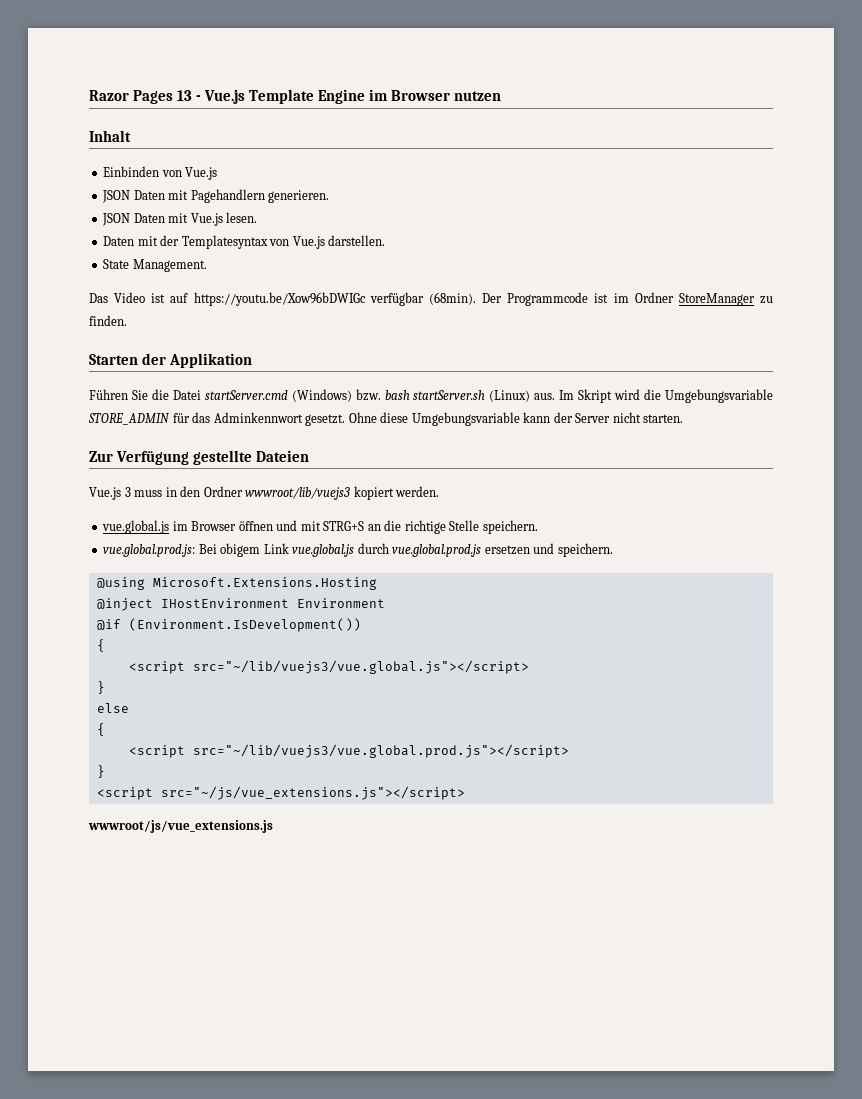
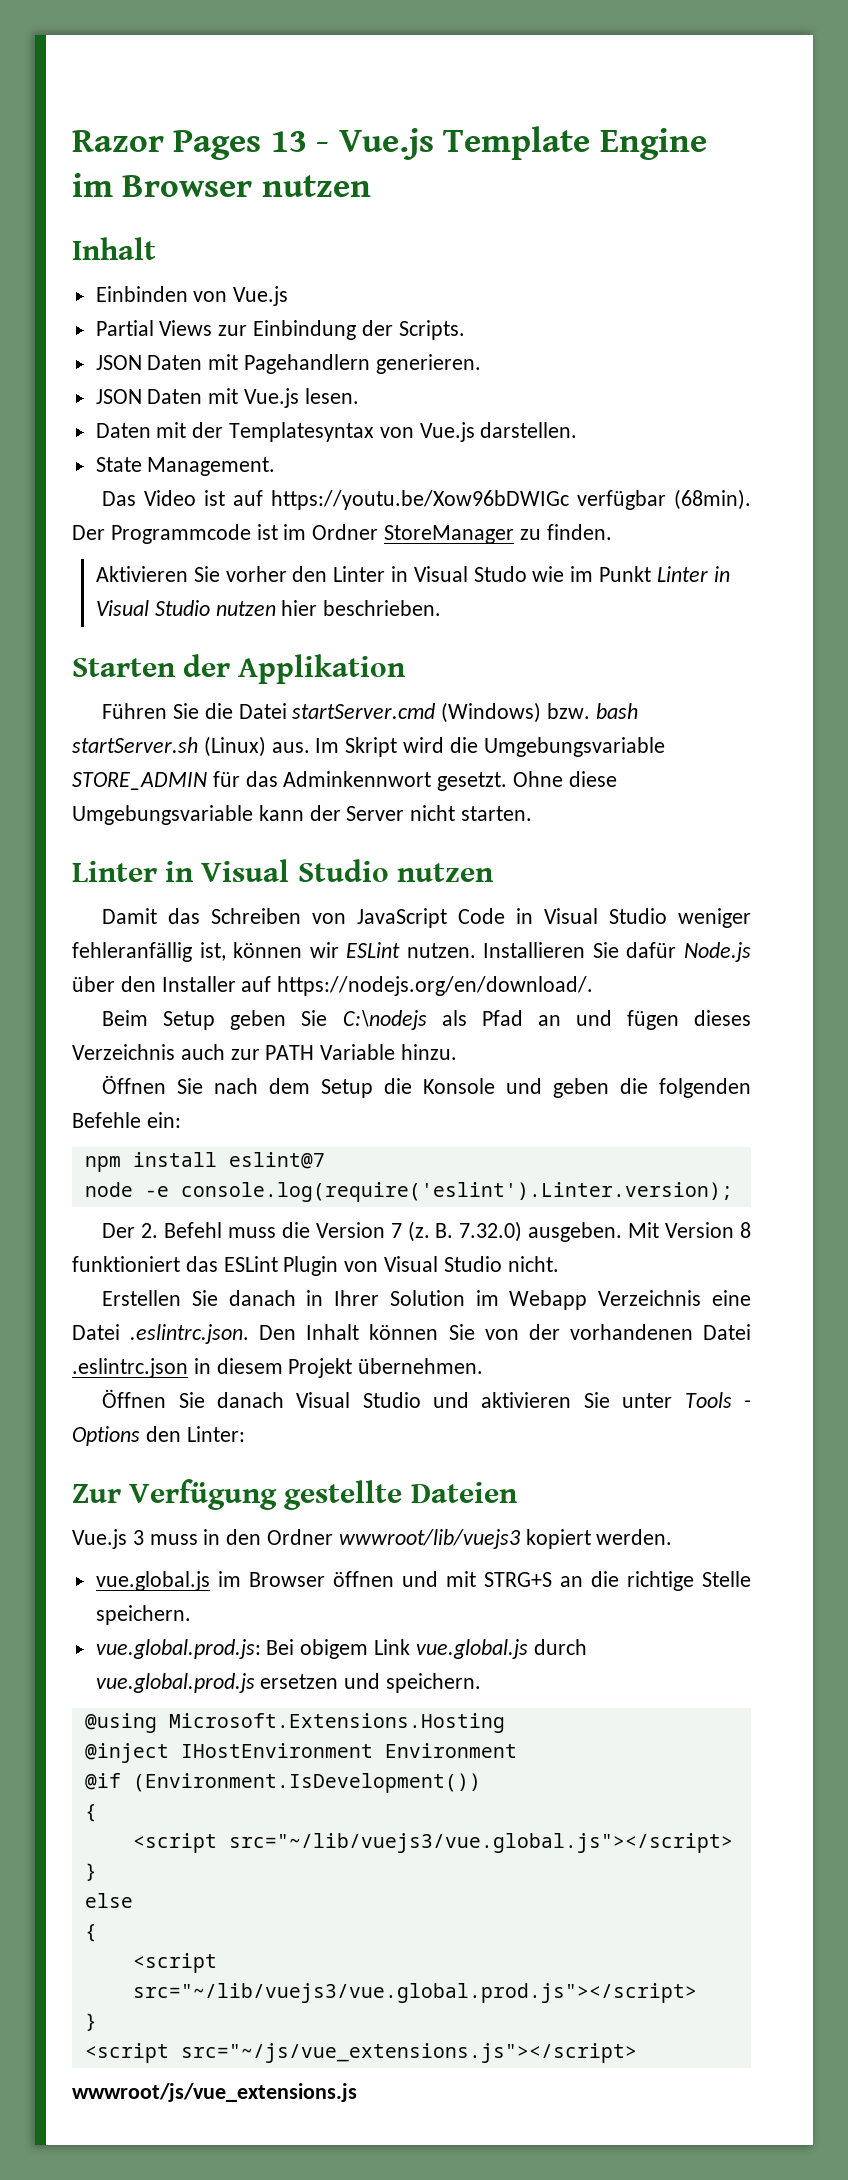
(218, 173) none -> [95,320,465,340] // Partial Views zur Einbindung der Scripts.
(127, 320) none -> [95,566,730,582] [95,600,442,616] // Aktivieren Sie vorher den Linter in Visual Studo wie im Punkt Linter in Visual Studio nutzen hier beschrieben.
(684, 418) none -> [72,859,494,882] [102,908,752,928] [72,942,751,962] [72,976,594,996] [102,1010,751,1030] [72,1044,458,1060] [102,1075,752,1098] [72,1112,181,1128] [84,1152,325,1172] [84,1182,733,1202] [102,1221,751,1242] [72,1256,559,1276] [102,1290,751,1310] [72,1324,751,1344] [72,1358,484,1378] [102,1389,752,1408] [72,1426,245,1446] // Linter in Visual Studio nutzen // Damit das Schreiben von JavaScript Code in Visual Studio weniger fehleranfällig ist, können wir ESLint nutzen. Installieren Sie dafür Node.js über den Installer auf https://nodejs.org/en/download/. // Beim Setup geben Sie C:\nodejs als Pfad an und fügen dieses Verzeichnis auch zur PATH Variable hinzu. // Öffnen Sie nach dem Setup die Konsole und geben die folgenden Befehle ein: // npm install eslint@7 // node -e console.log(require('eslint').Linter.version); // Der 2. Befehl muss die Version 7 (z. B. 7.32.0) ausgeben. Mit Version 8 funktioniert das ESLint Plugin von Visual Studio nicht. // Erstellen Sie danach in Ihrer Solution im Webapp Verzeichnis eine Datei .eslintrc.json. Den Inhalt können Sie von der vorhandenen Datei .eslintrc.json in diesem Projekt übernehmen. // Öffnen Sie danach Visual Studio und aktivieren Sie unter Tools - Options den Linter:

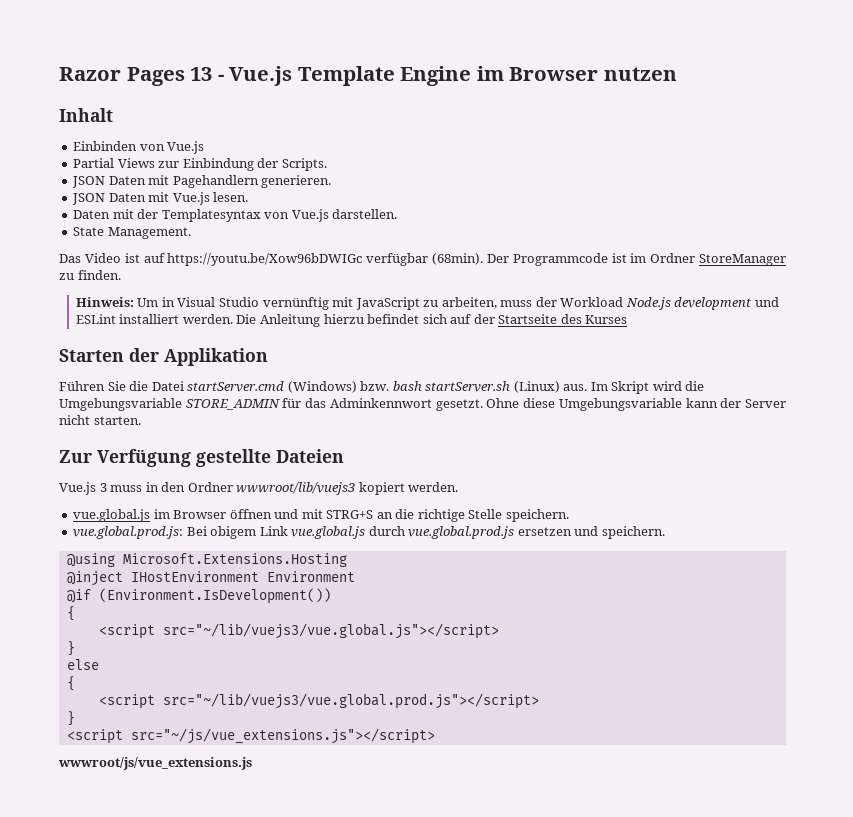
[95,566,730,582] [95,600,442,616] Aktivieren Sie vorher den Linter in Visual Studo wie im Punkt Linter in Visual Studio nutzen hier beschrieben. -> [75,297,779,310] [75,314,628,327] Hinweis: Um in Visual Studio vernünftig mit JavaScript zu arbeiten, muss der Workload Node.js development und ESLint installiert werden. Die Anleitung hierzu befindet sich auf der Startseite des Kurses
[72,859,494,882] [102,908,752,928] [72,942,751,962] [72,976,594,996] [102,1010,751,1030] [72,1044,458,1060] [102,1075,752,1098] [72,1112,181,1128] [84,1152,325,1172] [84,1182,733,1202] [102,1221,751,1242] [72,1256,559,1276] [102,1290,751,1310] [72,1324,751,1344] [72,1358,484,1378] [102,1389,752,1408] [72,1426,245,1446] // Linter in Visual Studio nutzen // Damit das Schreiben von JavaScript Code in Visual Studio weniger fehleranfällig ist, können wir ESLint nutzen. Installieren Sie dafür Node.js über den Installer auf https://nodejs.org/en/download/. // Beim Setup geben Sie C:\nodejs als Pfad an und fügen dieses Verzeichnis auch zur PATH Variable hinzu. // Öffnen Sie nach dem Setup die Konsole und geben die folgenden Befehle ein: // npm install eslint@7 // node -e console.log(require('eslint').Linter.version); // Der 2. Befehl muss die Version 7 (z. B. 7.32.0) ausgeben. Mit Version 8 funktioniert das ESLint Plugin von Visual Studio nicht. // Erstellen Sie danach in Ihrer Solution im Webapp Verzeichnis eine Datei .eslintrc.json. Den Inhalt können Sie von der vorhandenen Datei .eslintrc.json in diesem Projekt übernehmen. // Öffnen Sie danach Visual Studio und aktivieren Sie unter Tools - Options den Linter: -> (141, 420) none

